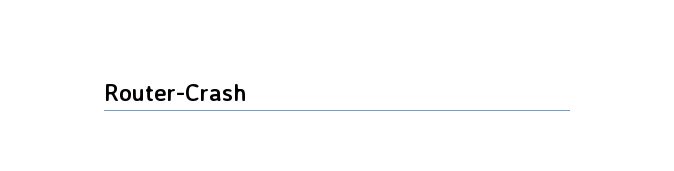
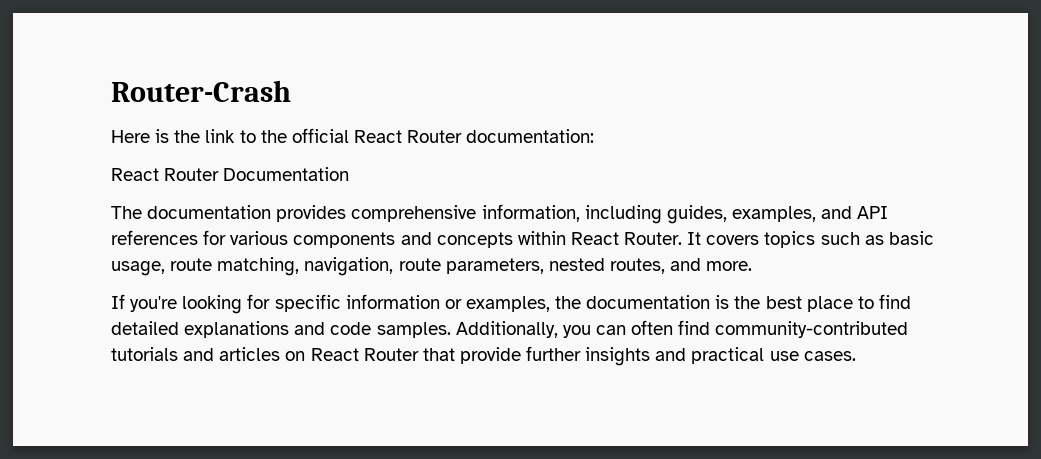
(247, 92) none -> [111,128,595,143] [111,167,350,181] [111,204,889,224] [111,230,934,248] [111,257,753,276] [111,294,911,314] [111,320,909,338] [111,346,856,366] // Here is the link to the official React Router documentation: // React Router Documentation // The documentation provides comprehensive information, including guides, examples, and API references for various components and concepts within React Router. It covers topics such as basic usage, route matching, navigation, route parameters, nested routes, and more. // If you're looking for specific information or examples, the documentation is the best place to find detailed explanations and code samples. Additionally, you can often find community-contributed tutorials and articles on React Router that provide further insights and practical use cases.

